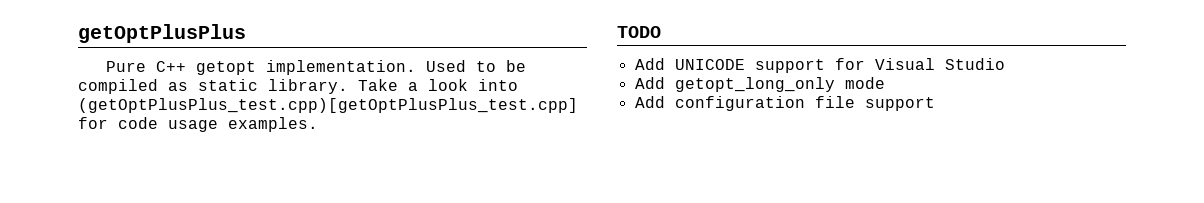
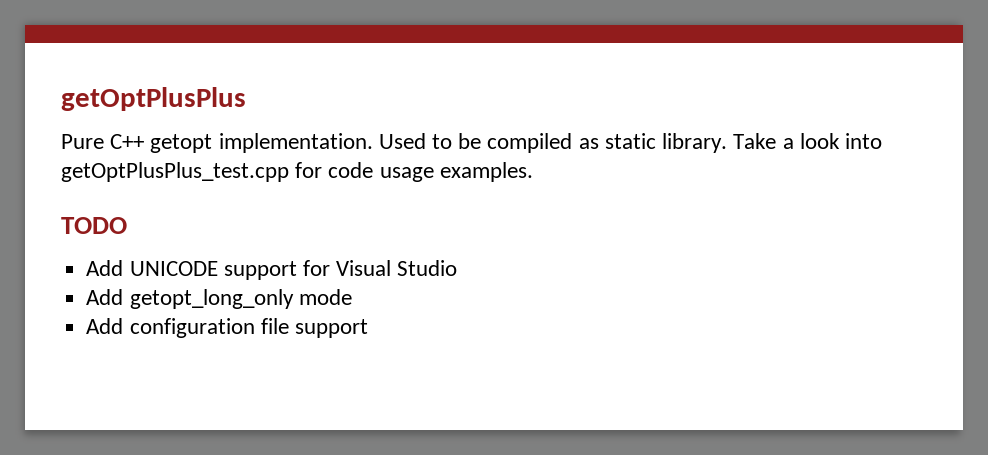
[78,98,578,113] (getOptPlusPlus_test.cpp)[getOptPlusPlus_test.cpp] -> [61,162,289,182] getOptPlusPlus_test.cpp

